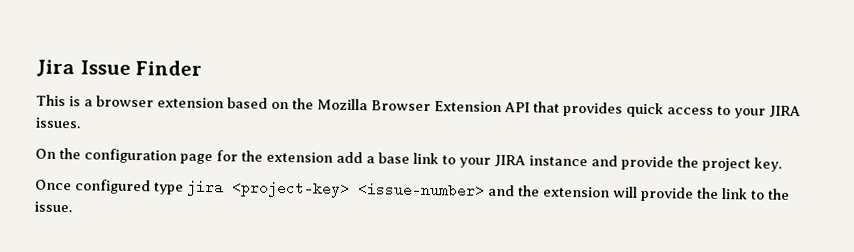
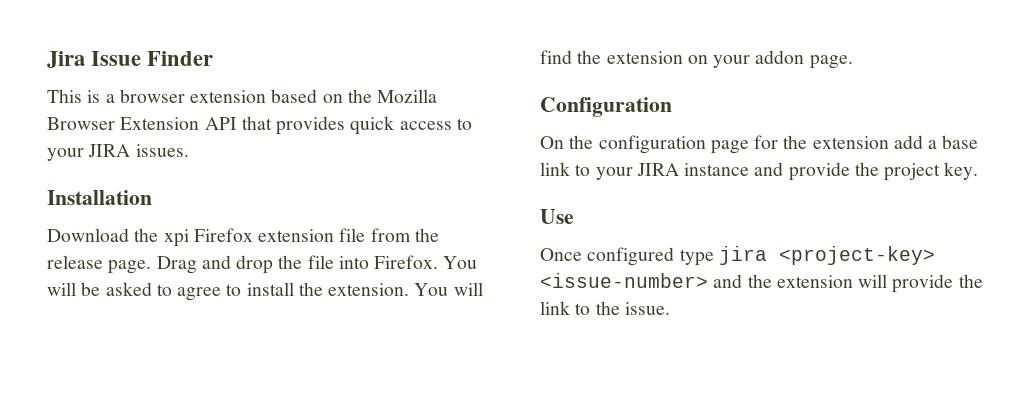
(81, 123) none -> [47,190,152,205] [47,228,439,247] [47,255,478,274] [47,282,483,301] [540,50,853,69] [540,97,672,117] // Installation // Download the xpi Firefox extension file from the release page. Drag and drop the file into Firefox. You will be asked to agree to install the extension. You will find the extension on your addon page. // Configuration
(782, 164) none -> [540,209,574,224] // Use

